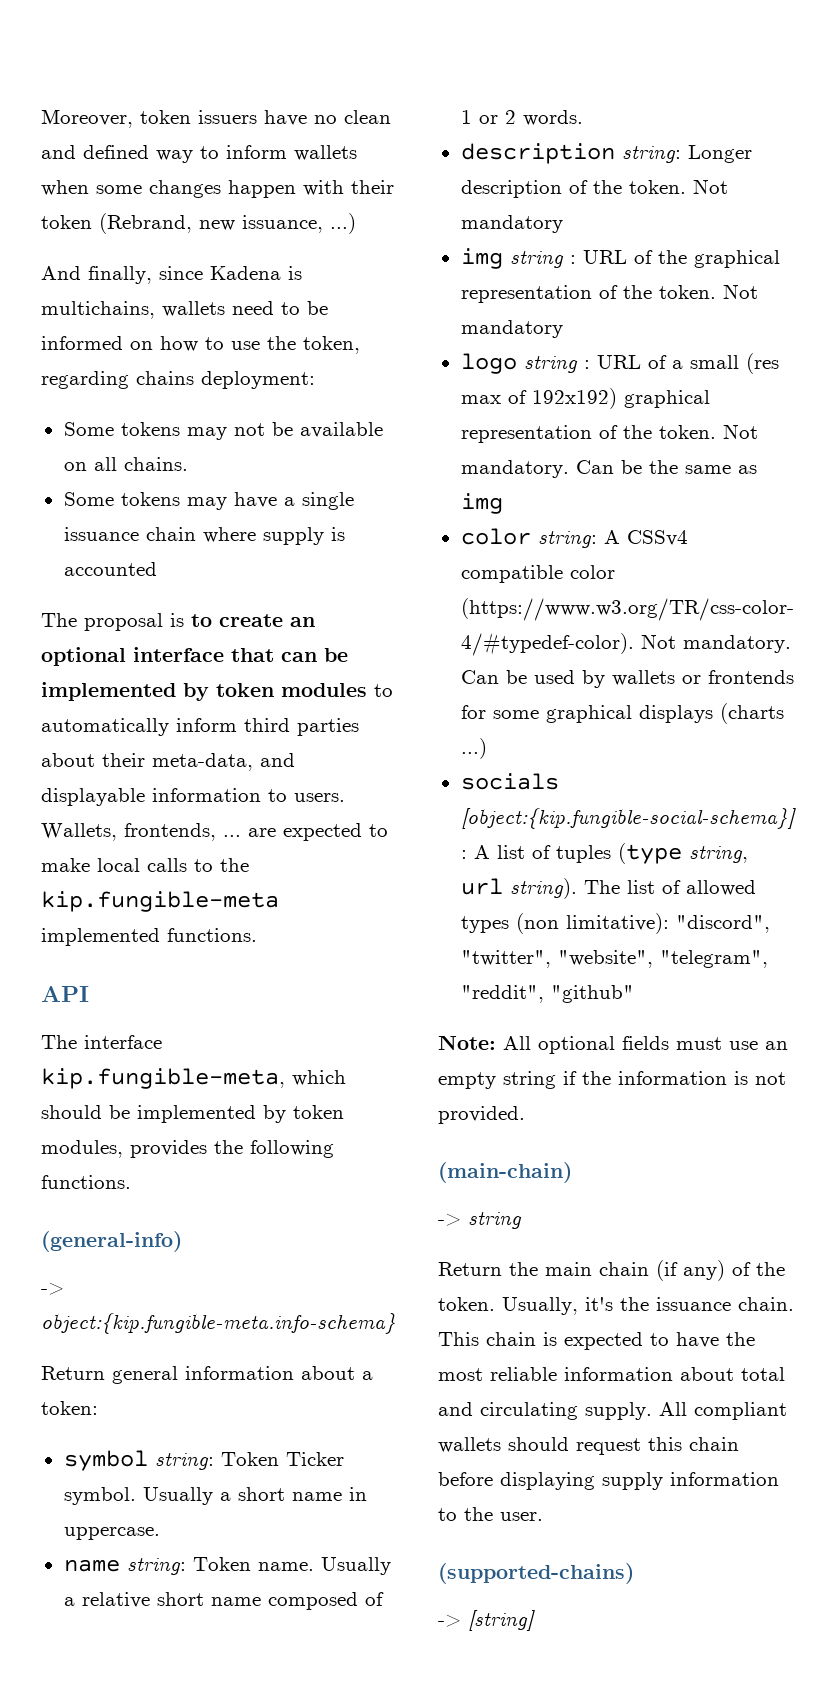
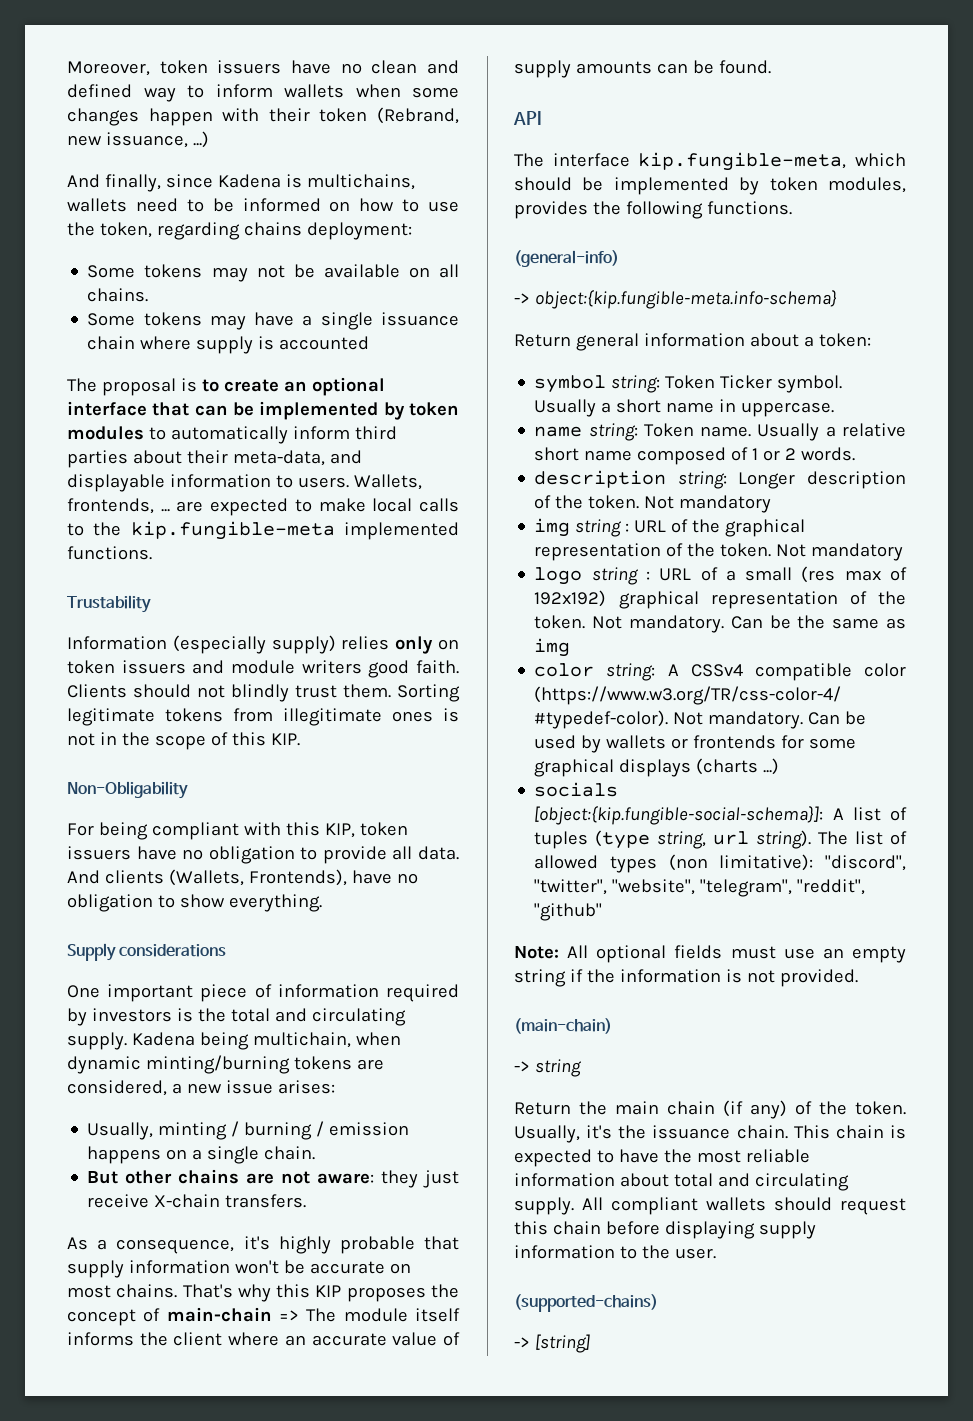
(257, 935) none -> [67,595,151,613] [67,635,460,654] [67,660,459,678] [67,684,460,702] [67,708,459,726] [67,732,300,750] [67,781,188,799] [67,822,408,840] [67,846,459,864] [67,869,418,886] [67,894,322,912] [67,943,227,961] [67,984,459,1002] [67,1008,406,1026] [67,1032,401,1050] [67,1055,384,1074] [67,1080,335,1096] [87,1121,410,1140] [87,1146,316,1164] [87,1169,459,1188] [87,1194,307,1208] [67,1236,459,1254] [67,1260,411,1278] [67,1284,459,1302] [67,1307,460,1326] [67,1332,461,1346] [514,60,771,78] // Trustability // Information (especially supply) relies only on token issuers and module writers good faith. Clients should not blindly trust them. Sorting legitimate tokens from illegitimate ones is not in the scope of this KIP. // Non-Obligability // For being compliant with this KIP, token issuers have no obligation to provide all data. And clients (Wallets, Frontends), have no obligation to show everything. // Supply considerations // One important piece of information required by investors is the total and circulating supply. Kadena being multichain, when dynamic minting/burning tokens are considered, a new issue arises: // Usually, minting / burning / emission happens on a single chain. // But other chains are not aware: they just receive X-chain transfers. // As a consequence, it's highly probable that supply information won't be accurate on most chains. That's why this KIP proposes the concept of main-chain => The module itself informs the client where an accurate value of supply amounts can be found.

